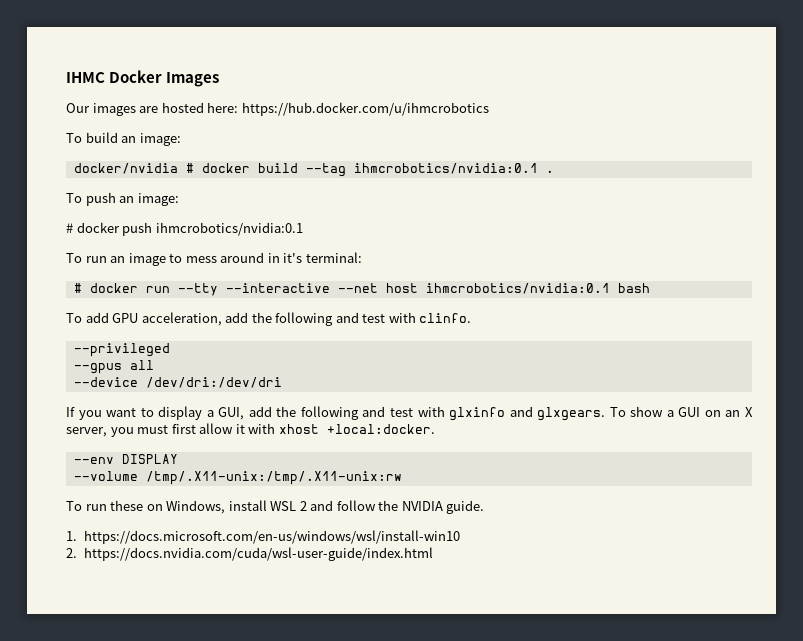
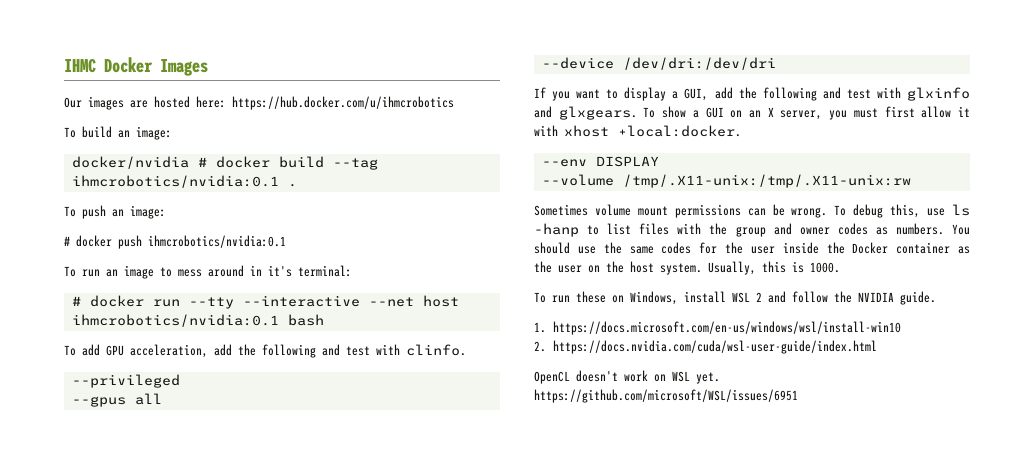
(402, 478) none -> [534,204,971,218] [534,223,970,237] [534,242,970,254] [534,261,840,275] // Sometimes volume mount permissions can be wrong. To debug this, use ls -hanp to list files with the group and owner codes as numbers. You should use the same codes for the user inside the Docker container as the user on the host system. Usually, this is 1000.
(433, 554) none -> [534,370,720,384] [534,389,798,403] // OpenCL doesn't work on WSL yet. https://github.com/microsoft/WSL/issues/6951

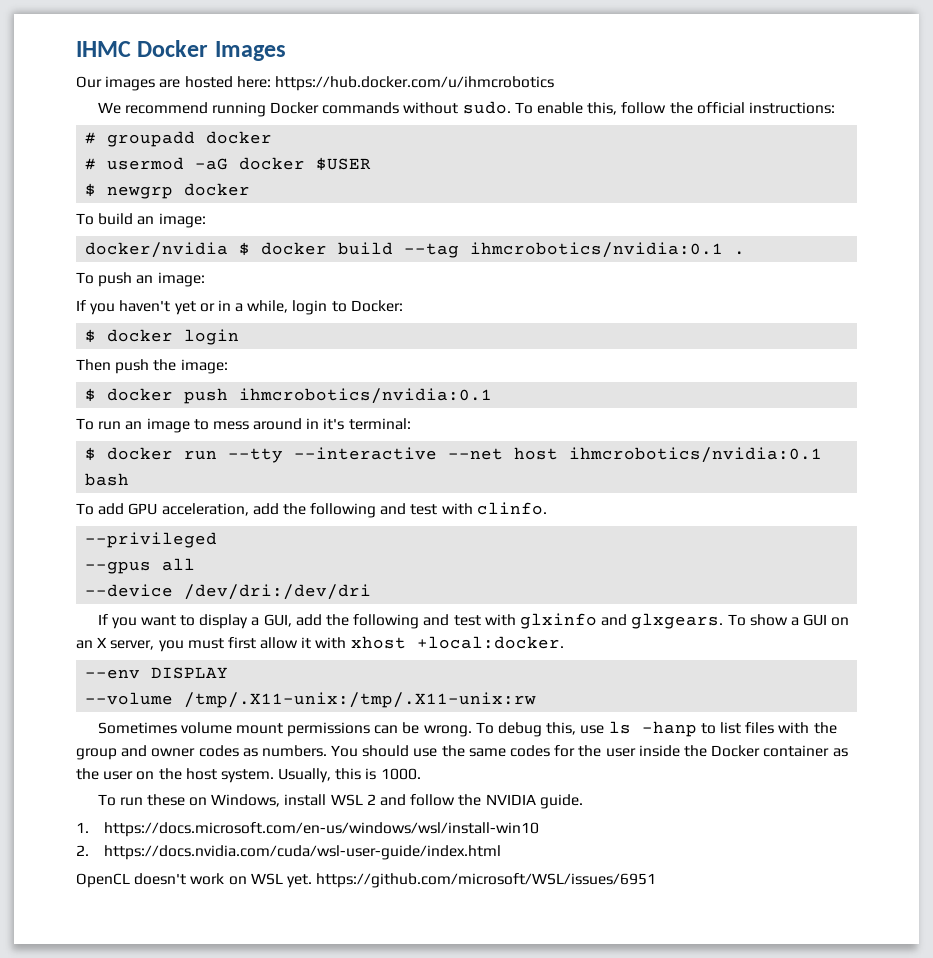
(454, 103) none -> [97,101,835,117] [85,131,273,147] [85,157,372,171] [85,183,251,199] // We recommend running Docker commands without sudo. To enable this, follow the official instructions: // # groupadd docker // # usermod -aG docker $USER // $ newgrp docker
[197,157,207,167] # -> [239,242,251,256] $
[64,236,70,246] # -> [76,300,403,315] [85,329,240,345] [76,359,228,374] [85,388,97,402] If you haven't yet or in a while, login to Docker: // $ docker login // Then push the image: // $
[71,296,81,306] # -> [85,447,97,461] $

